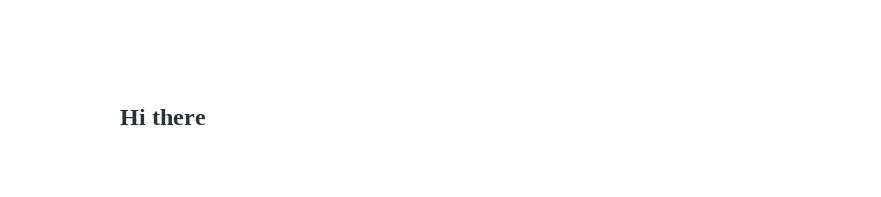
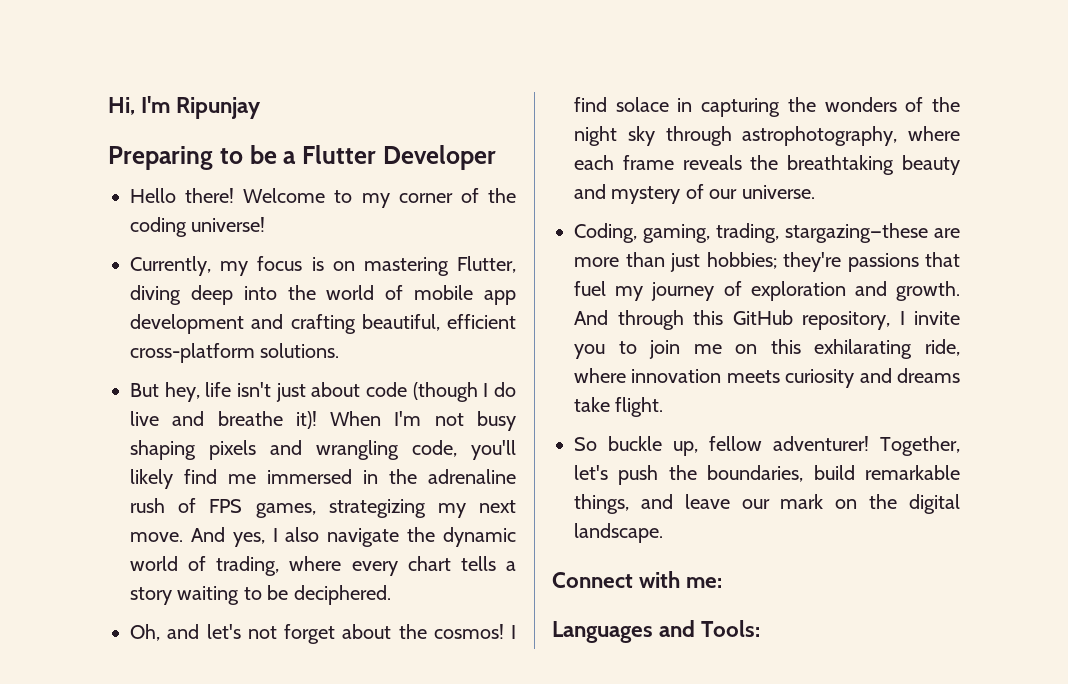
[120,109,207,125] Hi there -> [108,96,262,119] [108,145,496,170] [130,188,516,208] [130,217,266,237] [130,256,517,276] [130,285,516,305] [130,314,516,334] [130,343,340,363] [130,382,516,402] [130,411,516,431] [130,440,516,460] [130,469,516,489] [130,498,516,518] [130,527,516,547] [130,556,516,576] [130,585,391,605] [130,624,516,644] [574,97,960,117] [574,126,960,146] [574,155,960,175] [574,184,815,204] [574,223,960,243] [574,252,960,272] [574,281,960,301] [574,310,960,330] [574,339,960,359] [574,368,960,388] [574,397,664,417] [574,436,961,456] [574,465,960,485] [574,494,960,514] [574,523,663,543] [552,571,723,588] [552,620,761,643] Hi, I'm Ripunjay // Preparing to be a Flutter Developer // Hello there! Welcome to my corner of the coding universe! // Currently, my focus is on mastering Flutter, diving deep into the world of mobile app development and crafting beautiful, efficient cross-platform solutions. // But hey, life isn't just about code (though I do live and breathe it)! When I'm not busy shaping pixels and wrangling code, you'll likely find me immersed in the adrenaline rush of FPS games, strategizing my next move. And yes, I also navigate the dynamic world of trading, where every chart tells a story waiting to be deciphered. // Oh, and let's not forget about the cosmos! I find solace in capturing the wonders of the night sky through astrophotography, where each frame reveals the breathtaking beauty and mystery of our universe. // Coding, gaming, trading, stargazing—these are more than just hobbies; they're passions that fuel my journey of exploration and growth. And through this GitHub repository, I invite you to join me on this exhilarating ride, where innovation meets curiosity and dreams take flight. // So buckle up, fellow adventurer! Together, let's push the boundaries, build remarkable things, and leave our mark on the digital landscape. // Connect with me: // Languages and Tools:

